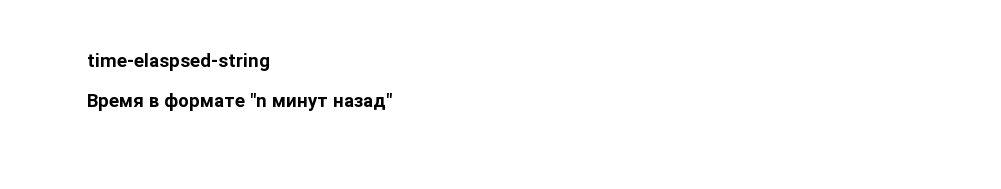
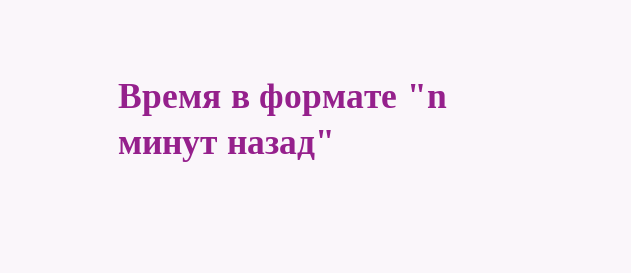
[87,53,270,71] time-elaspsed-string // -> (118, 100) none

